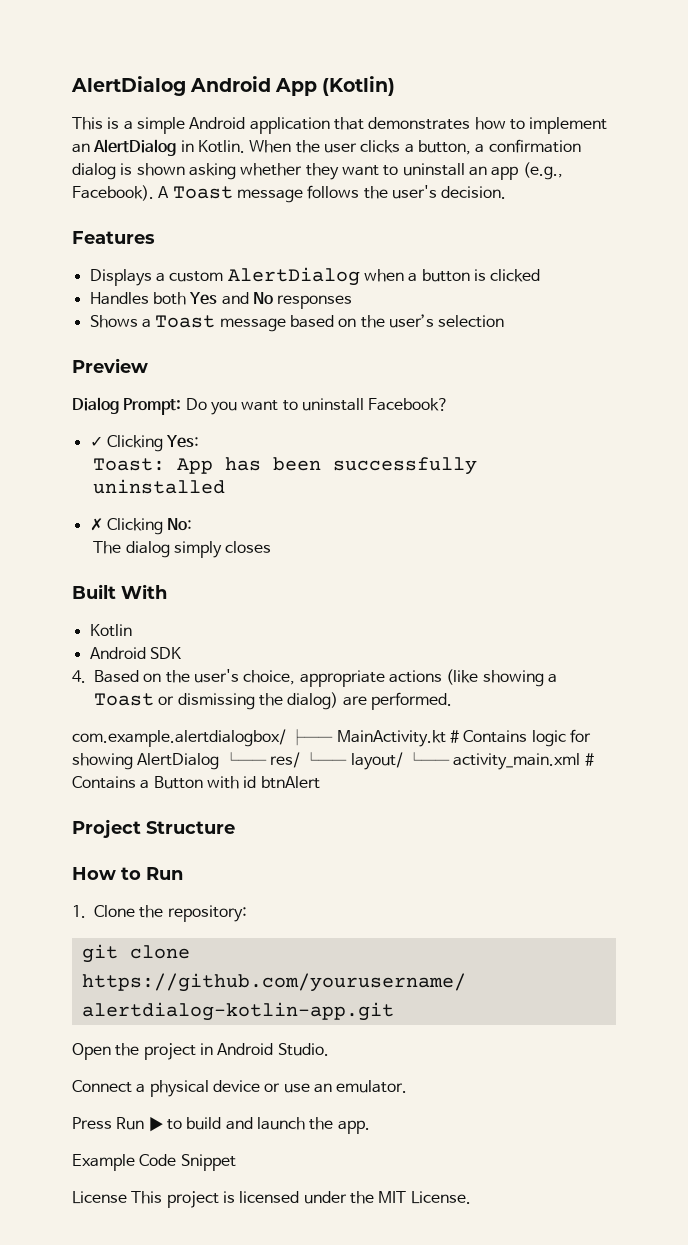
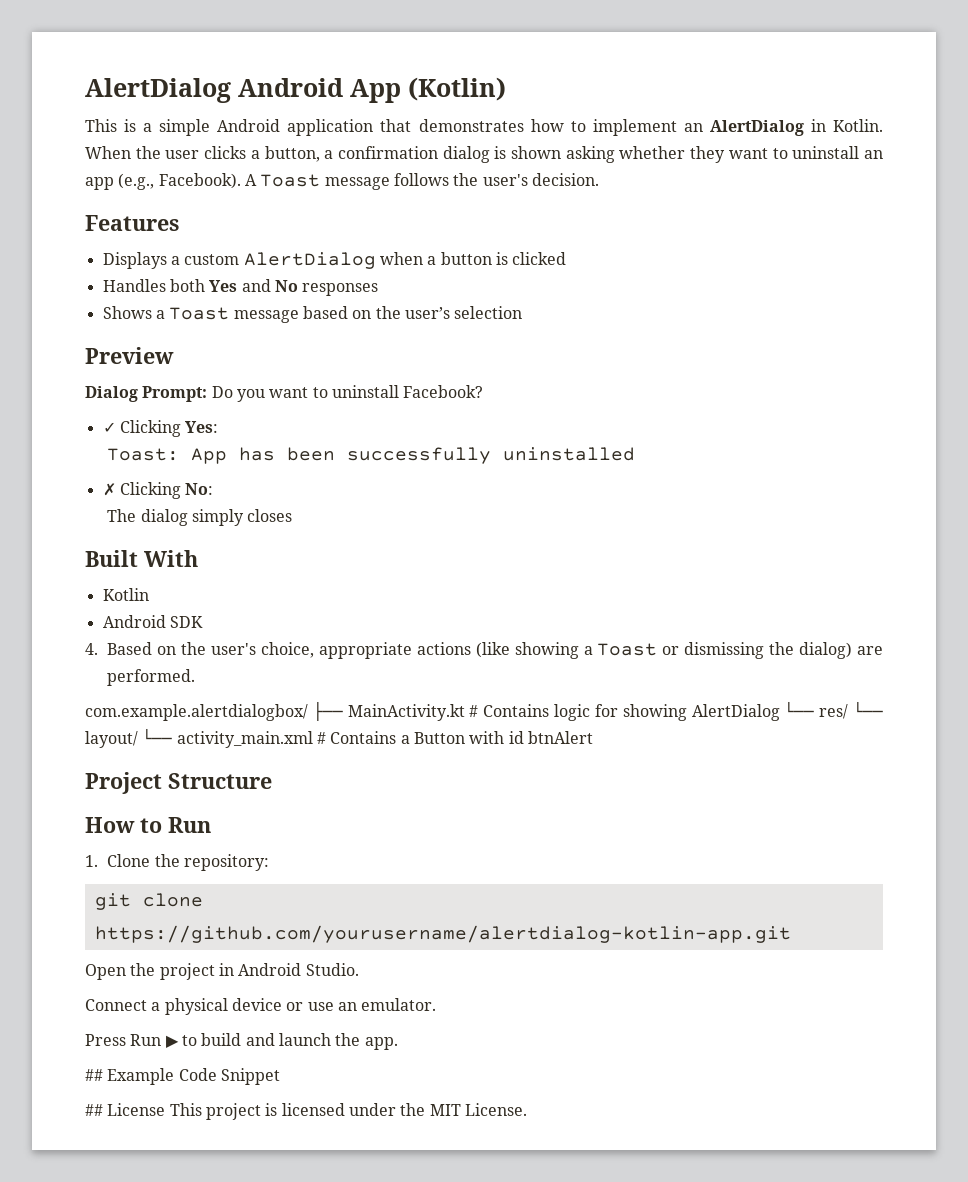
(370, 1127) none -> [85,1069,103,1081] ##
(236, 1162) none -> [85,1104,103,1116] ##

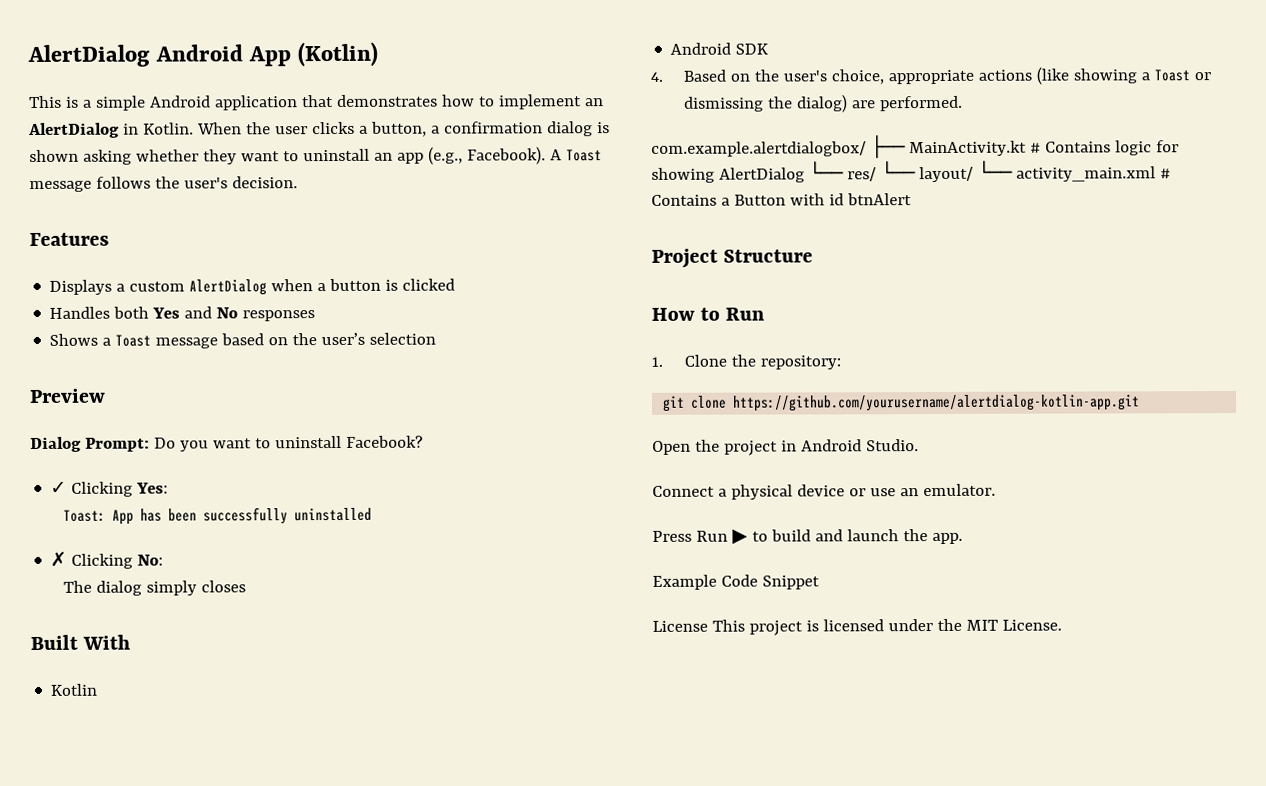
[85,1069,103,1081] ## -> (963, 538) none
[85,1104,103,1116] ## -> (820, 582) none

